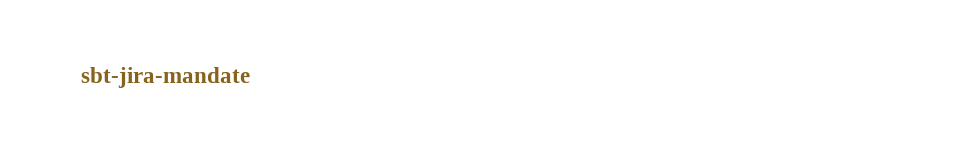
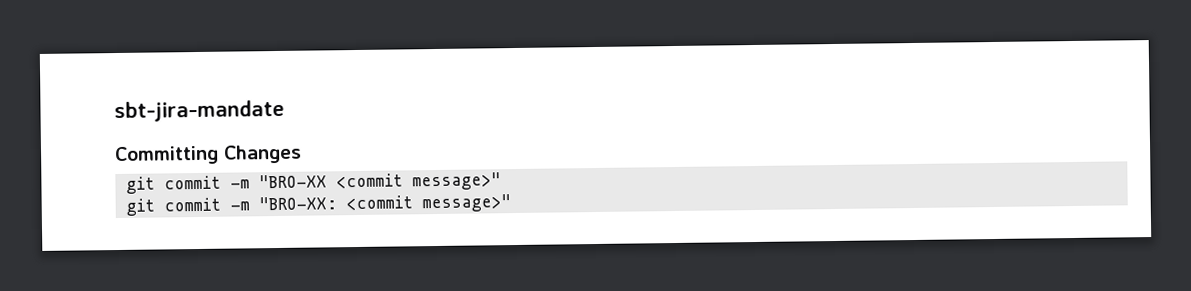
(250, 77) none -> [114,144,302,166] [125,172,501,194] [125,194,511,216] // Committing Changes // git commit -m "BRO-XX <commit message>" // git commit -m "BRO-XX: <commit message>"

